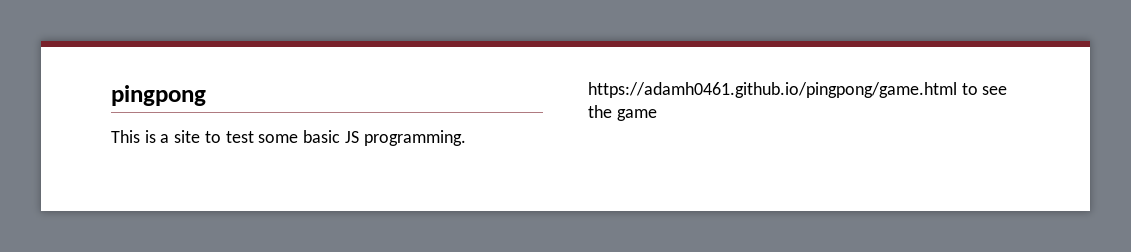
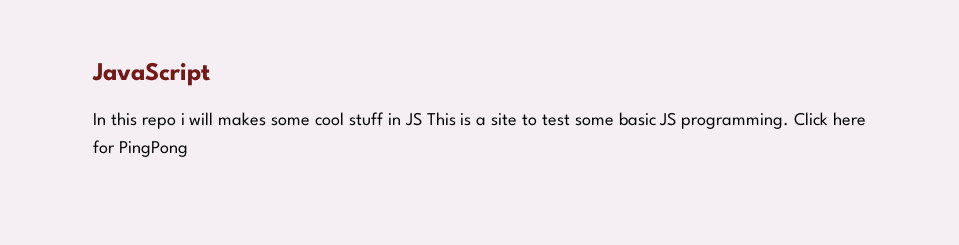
[111,85,206,106] pingpong // -> [92,62,210,86] [93,112,422,129] JavaScript // In this repo i will makes some cool stuff in JS
[588,82,1008,98] [588,105,657,121] https://adamh0461.github.io/pingpong/game.html to see the game -> [794,112,867,126] [93,140,188,157] Click here for PingPong

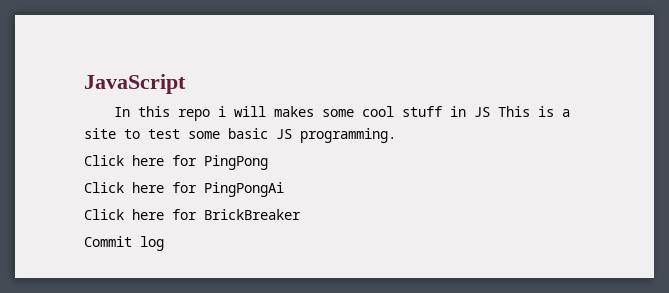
(790, 121) none -> (396, 135) //
(188, 149) none -> [84,182,284,197] [84,209,301,220] [84,236,164,251] // Click here for PingPongAi // Click here for BrickBreaker // Commit log

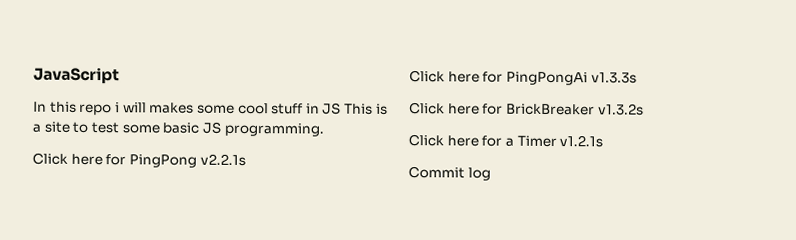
(268, 162) none -> [199,153,246,167] v2.2.1s
(284, 189) none -> [590,72,637,84] v1.3.3s
(301, 214) none -> [597,103,644,116] [408,134,604,148] v1.3.2s // Click here for a Timer v1.2.1s

